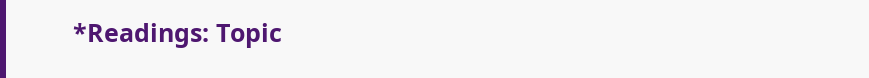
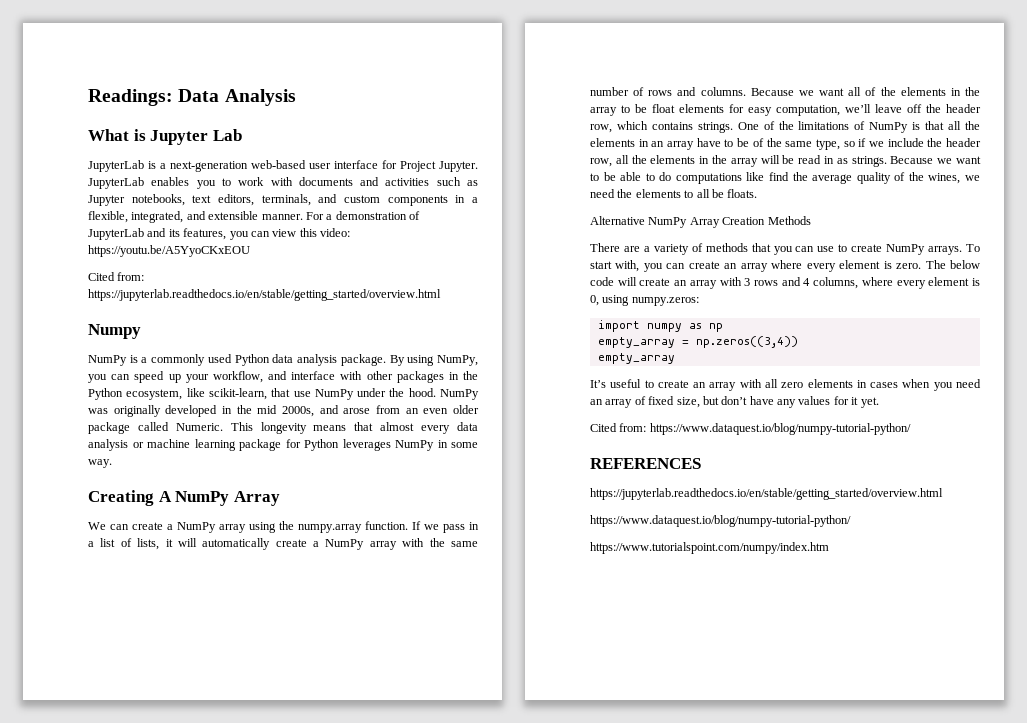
[73,23,282,48] *Readings: Topic -> [88,89,296,106] [88,129,242,145] [88,160,478,172] [88,177,479,189] [88,194,479,206] [88,211,420,223] [88,228,350,240] [88,245,250,257] [88,272,145,281] [88,289,441,301] [88,324,141,339] [88,354,479,366] [88,371,479,383] [88,388,480,400] [88,405,479,417] [88,422,479,434] [88,439,478,451] [88,459,112,468] [88,490,280,506] [88,521,479,533] [88,538,478,550] [590,87,980,96] [590,104,981,116] [590,121,980,133] [590,138,981,150] [590,155,982,167] [590,172,980,184] [590,189,758,198] [590,216,811,228] [590,243,980,255] [590,260,980,272] [590,277,980,289] [590,295,699,306] [597,320,723,332] [597,336,798,348] [597,353,675,364] [590,379,981,391] [590,396,879,408] [590,423,911,435] [590,458,701,469] [590,488,943,500] [590,515,851,527] [590,542,829,554] Readings: Data Analysis // What is Jupyter Lab // JupyterLab is a next-generation web-based user interface for Project Jupyter. JupyterLab enables you to work with documents and activities such as Jupyter notebooks, text editors, terminals, and custom components in a flexible, integrated, and extensible manner. For a demonstration of JupyterLab and its features, you can view this video: https://youtu.be/A5YyoCKxEOU // Cited from: https://jupyterlab.readthedocs.io/en/stable/getting_started/overview.html // Numpy // NumPy is a commonly used Python data analysis package. By using NumPy, you can speed up your workflow, and interface with other packages in the Python ecosystem, like scikit-learn, that use NumPy under the hood. NumPy was originally developed in the mid 2000s, and arose from an even older package called Numeric. This longevity means that almost every data analysis or machine learning package for Python leverages NumPy in some way. // Creating A NumPy Array // We can create a NumPy array using the numpy.array function. If we pass in a list of lists, it will automatically create a NumPy array with the same number of rows and columns. Because we want all of the elements in the array to be float elements for easy computation, we’ll leave off the header row, which contains strings. One of the limitations of NumPy is that all the elements in an array have to be of the same type, so if we include the header row, all the elements in the array will be read in as strings. Because we want to be able to do computations like find the average quality of the wines, we need the elements to all be floats. // Alternative NumPy Array Creation Methods // There are a variety of methods that you can use to create NumPy arrays. To start with, you can create an array where every element is zero. The below code will create an array with 3 rows and 4 columns, where every element is 0, using numpy.zeros: // import numpy as np // empty_array = np.zeros((3,4)) // empty_array // It’s useful to create an array with all zero elements in cases when you need an array of fixed size, but don’t have any values for it yet. // Cited from: https://www.dataquest.io/blog/numpy-tutorial-python/ // REFERENCES // https://jupyterlab.readthedocs.io/en/stable/getting_started/overview.html // https://www.dataquest.io/blog/numpy-tutorial-python/ // https://www.tutorialspoint.com/numpy/index.htm

